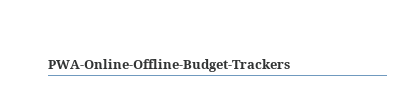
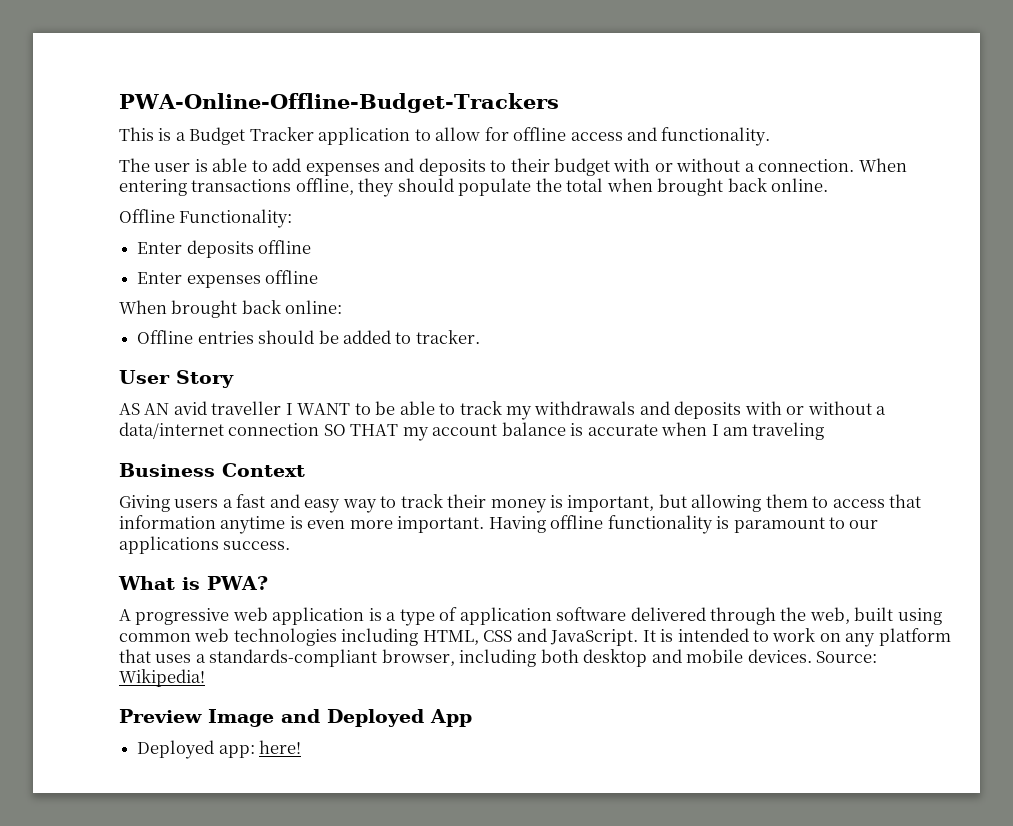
(290, 65) none -> [119,127,771,146] [119,158,907,176] [119,178,829,197] [119,209,293,228] [137,240,312,258] [137,270,319,288] [119,300,343,318] [137,330,480,344] [119,370,234,388] [119,401,887,420] [119,422,825,441] [119,463,305,477] [119,494,922,513] [119,515,879,534] [119,536,291,554] [118,576,268,590] [119,607,942,626] [119,628,951,647] [119,649,878,667] [119,669,205,687] [119,709,472,727] [137,740,302,759] // This is a Budget Tracker application to allow for offline access and functionality. // The user is able to add expenses and deposits to their budget with or without a connection. When entering transactions offline, they should populate the total when brought back online. // Offline Functionality: // Enter deposits offline // Enter expenses offline // When brought back online: // Offline entries should be added to tracker. // User Story // AS AN avid traveller I WANT to be able to track my withdrawals and deposits with or without a data/internet connection SO THAT my account balance is accurate when I am traveling // Business Context // Giving users a fast and easy way to track their money is important, but allowing them to access that information anytime is even more important. Having offline functionality is paramount to our applications success. // What is PWA? // A progressive web application is a type of application software delivered through the web, built using common web technologies including HTML, CSS and JavaScript. It is intended to work on any platform that uses a standards-compliant browser, including both desktop and mobile devices. Source: Wikipedia! // Preview Image and Deployed App // Deployed app: here!

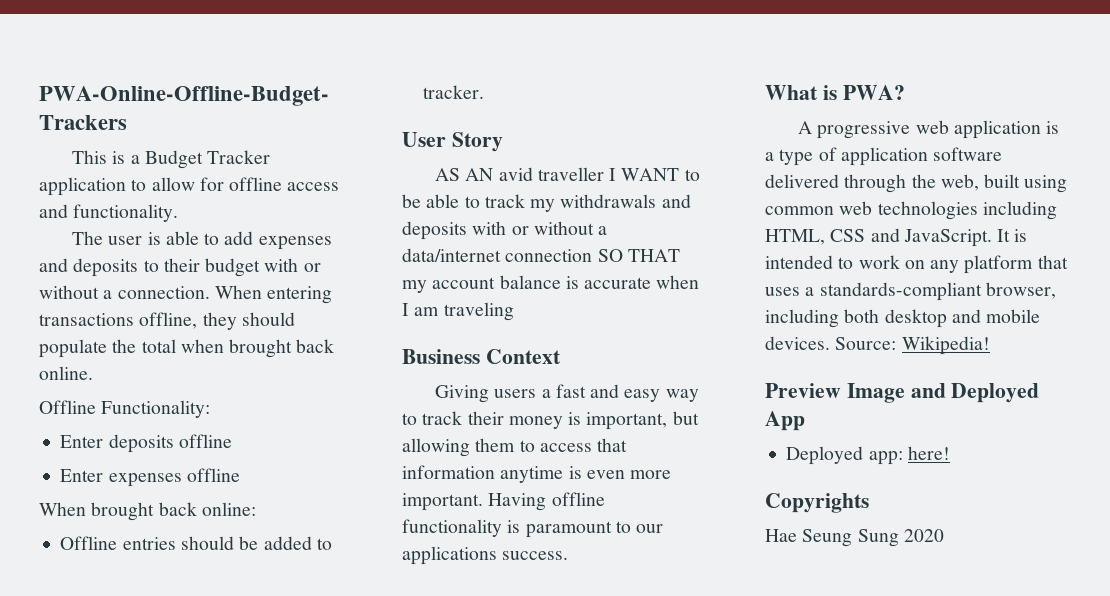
(302, 747) none -> [765,493,869,513] [765,529,944,547] // Copyrights // Hae Seung Sung 2020

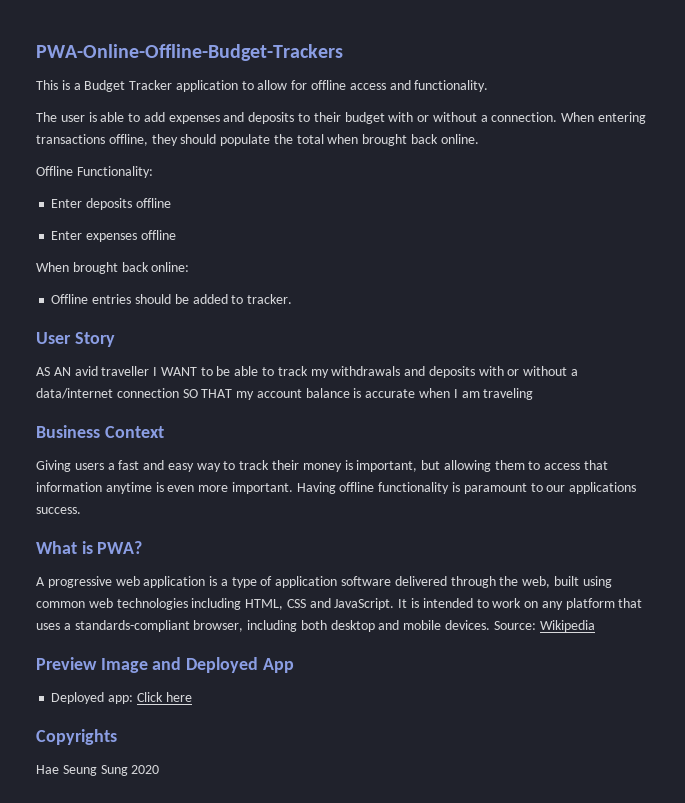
[901,336,990,355] Wikipedia! -> [539,620,595,632] Wikipedia
[907,446,950,460] here! -> [136,692,192,702] Click here

